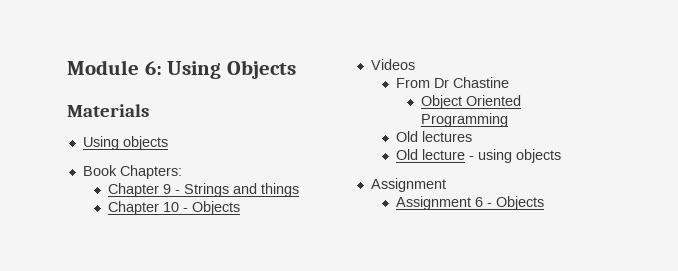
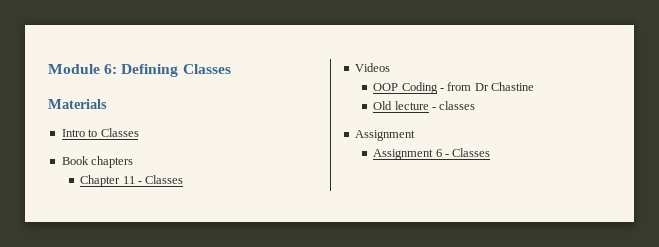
[167,60,296,79] Using Objects -> [121,64,231,77] Defining Classes
[82,136,168,150] Using objects -> [61,128,139,137] Intro to Classes
[119,165,182,179] [108,183,300,197] [108,201,241,215] [370,59,415,70] [396,77,510,88] [421,95,522,109] [421,113,509,127] [396,131,473,142] Chapters: // Chapter 9 - Strings and things // Chapter 10 - Objects // Videos // From Dr Chastine // Object Oriented Programming // Old lectures -> [91,156,134,168] [80,175,184,187] [354,63,390,72] [373,82,535,94] chapters // Chapter 11 - Classes // Videos // OOP Coding - from Dr Chastine
[478,149,562,163] using objects -> [439,101,476,110] classes
[496,196,545,210] Objects -> [452,148,491,157] Classes

